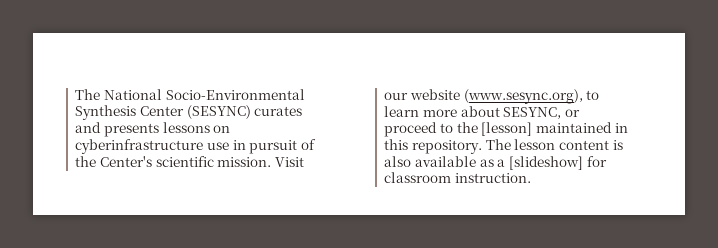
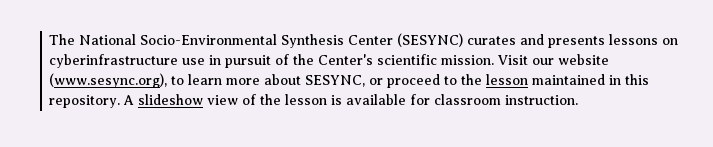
[481,122,533,136] [lesson] -> [486,74,529,85] lesson
[485,139,623,150] [384,156,583,170] The lesson content is also available as a [slideshow] -> [123,94,407,105] A slideshow view of the lesson is available

